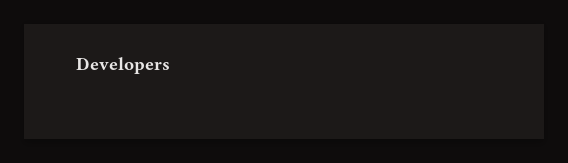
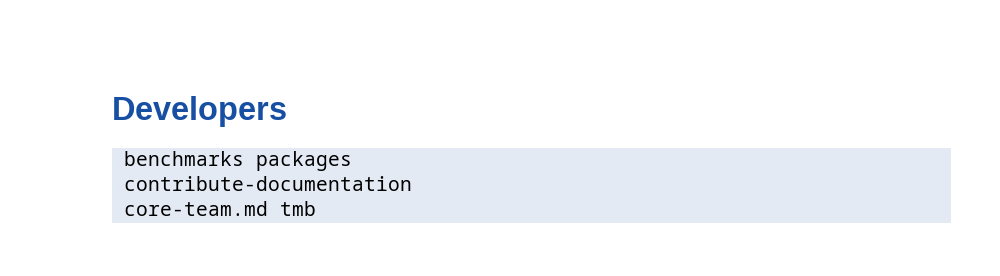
(170, 65) none -> [124,151,353,171] [124,176,413,191] [124,201,317,216] // benchmarks packages // contribute-documentation // core-team.md tmb

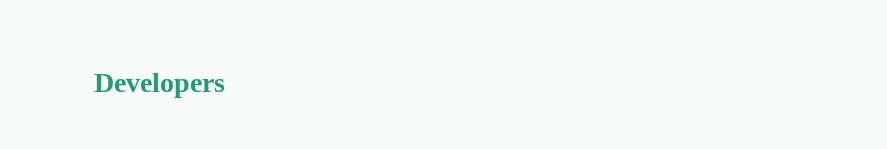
[124,151,353,171] [124,176,413,191] [124,201,317,216] // benchmarks packages // contribute-documentation // core-team.md tmb -> (225, 85) none

